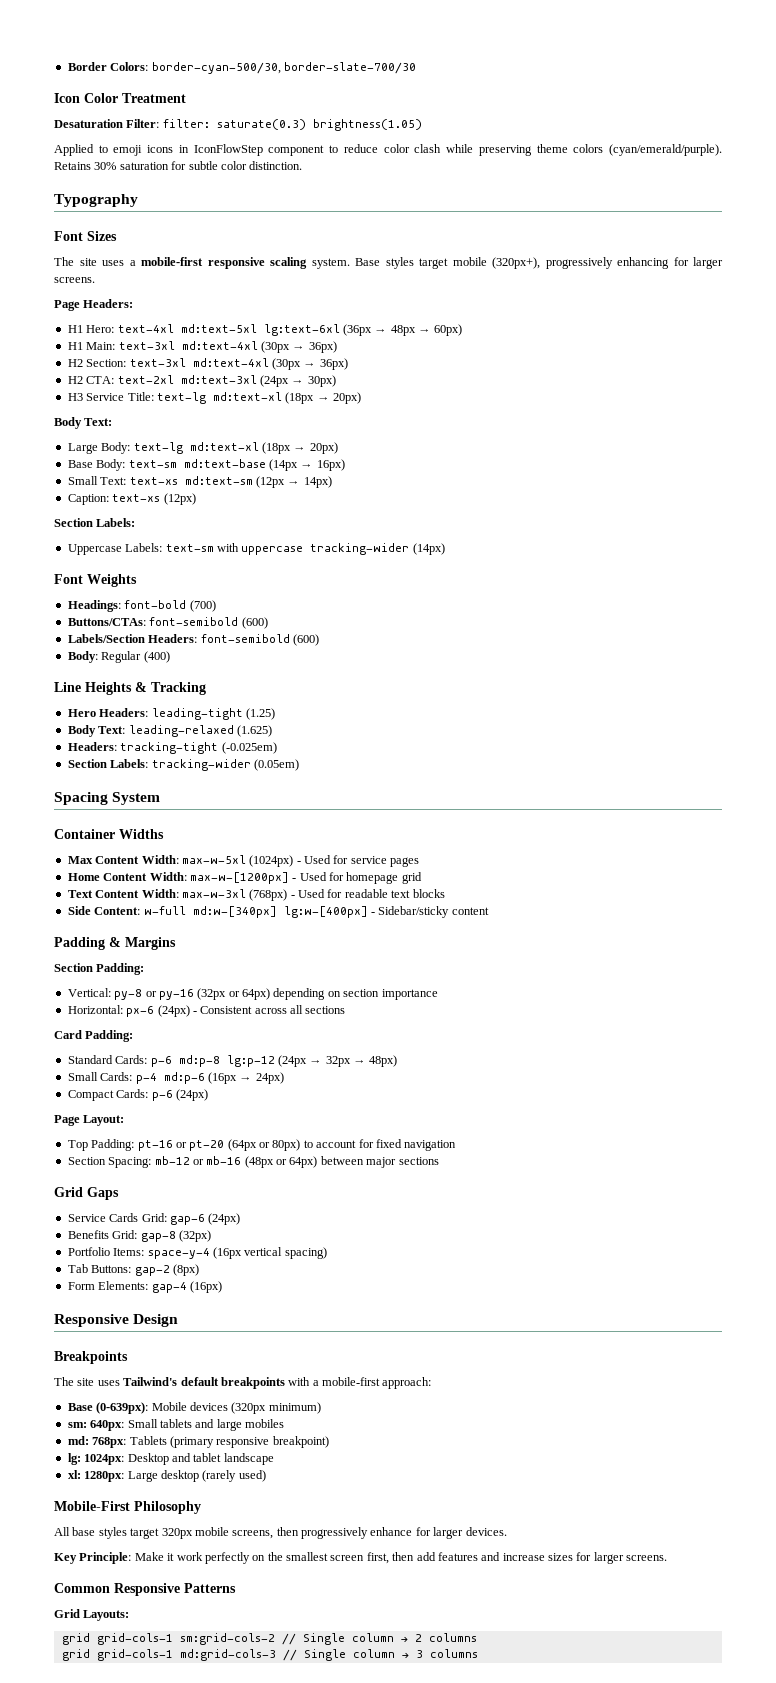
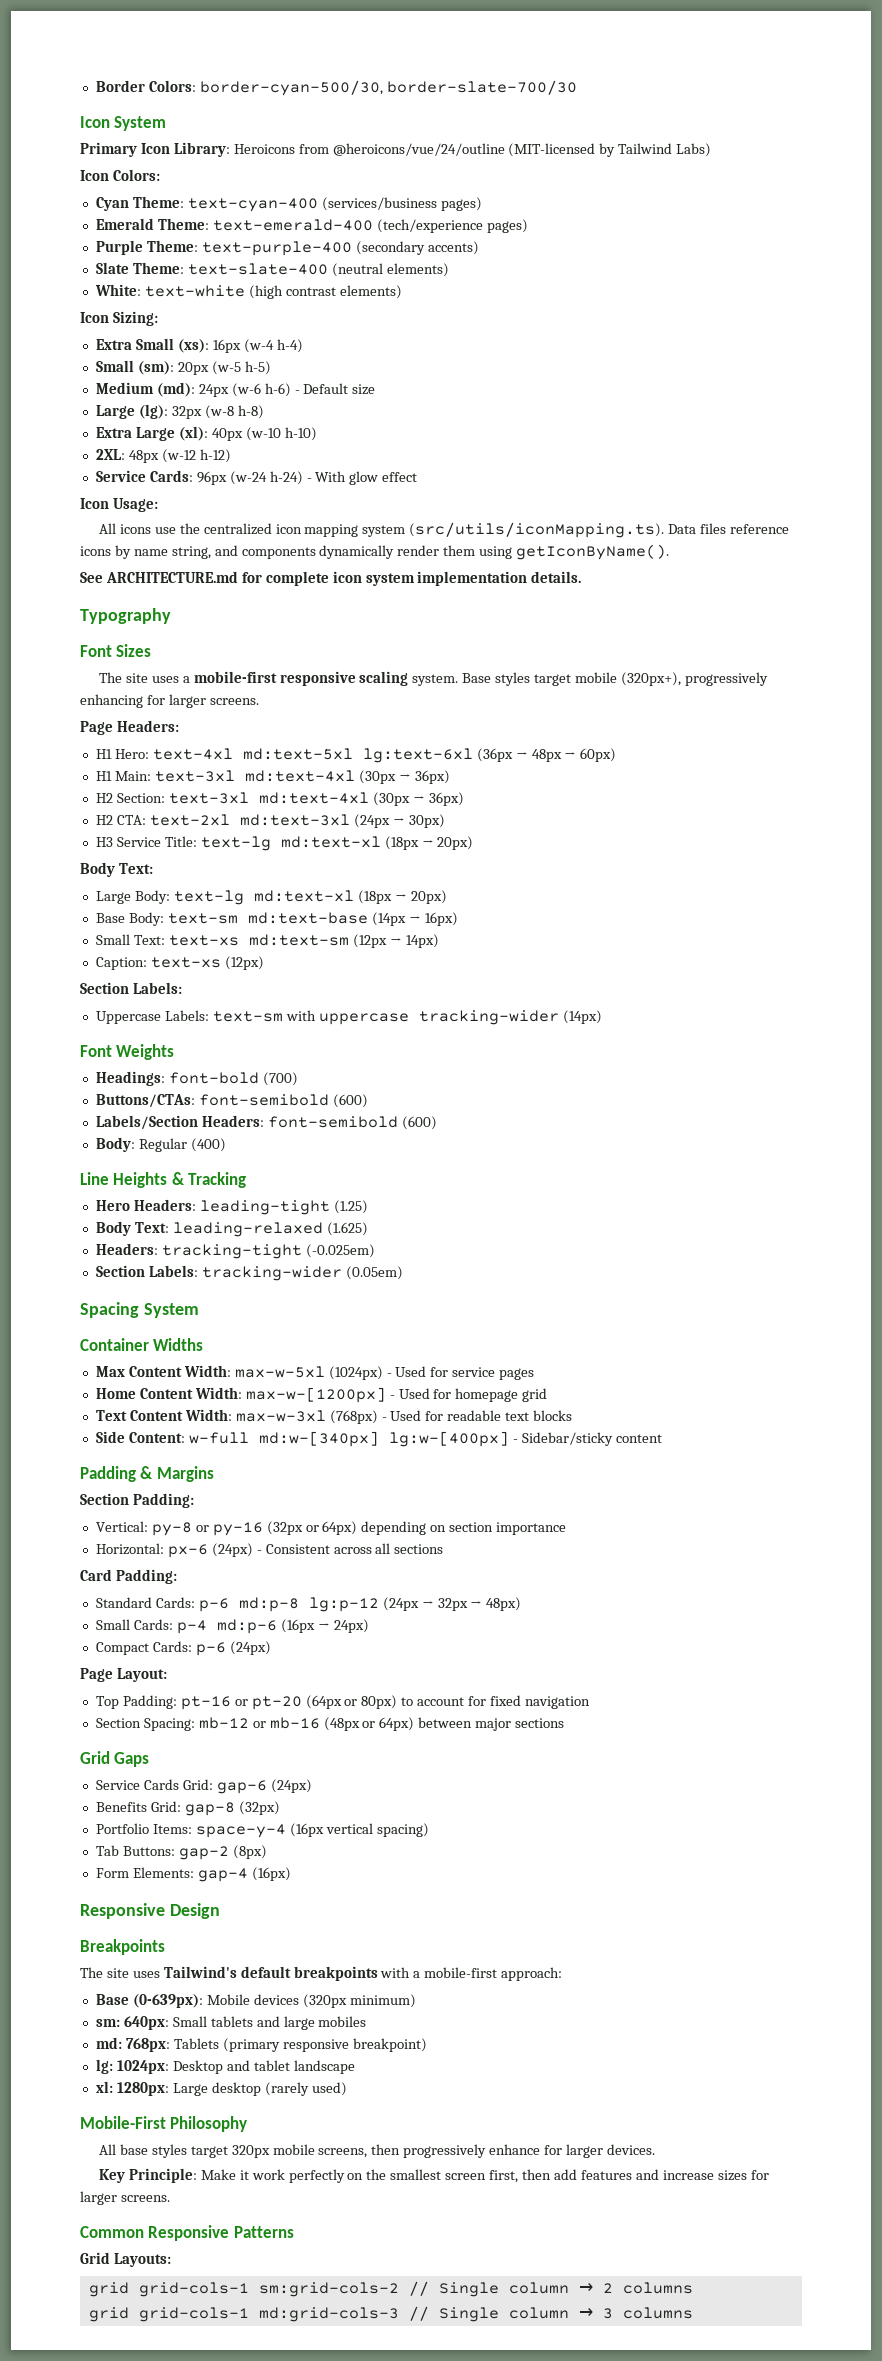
[84,93,186,103] [54,119,422,131] [54,144,723,156] [54,161,303,170] Color Treatment // Desaturation Filter: filter: saturate(0.3) brightness(1.05) // Applied to emoji icons in IconFlowStep component to reduce color clash while preserving theme colors (cyan/emerald/purple). Retains 30% saturation for subtle color distinction. -> [114,116,167,131] [80,142,712,157] [80,169,160,181] [95,196,482,212] [95,218,528,233] [95,240,479,256] [95,262,449,277] [94,284,402,299] [80,311,158,326] [95,338,303,353] [95,360,271,375] [95,382,376,397] [95,404,264,419] [95,426,317,441] [95,449,231,463] [95,470,418,485] [80,498,158,512] [98,522,790,538] [80,544,670,560] [80,571,582,586] System // Primary Icon Library: Heroicons from @heroicons/vue/24/outline (MIT-licensed by Tailwind Labs) // Icon Colors: // Cyan Theme: text-cyan-400 (services/business pages) // Emerald Theme: text-emerald-400 (tech/experience pages) // Purple Theme: text-purple-400 (secondary accents) // Slate Theme: text-slate-400 (neutral elements) // White: text-white (high contrast elements) // Icon Sizing: // Extra Small (xs): 16px (w-4 h-4) // Small (sm): 20px (w-5 h-5) // Medium (md): 24px (w-6 h-6) - Default size // Large (lg): 32px (w-8 h-8) // Extra Large (xl): 40px (w-10 h-10) // 2XL: 48px (w-12 h-12) // Service Cards: 96px (w-24 h-24) - With glow effect // Icon Usage: // All icons use the centralized icon mapping system (src/utils/iconMapping.ts). Data files reference icons by name string, and components dynamically render them using getIconByName(). // See ARCHITECTURE.md for complete icon system implementation details.

